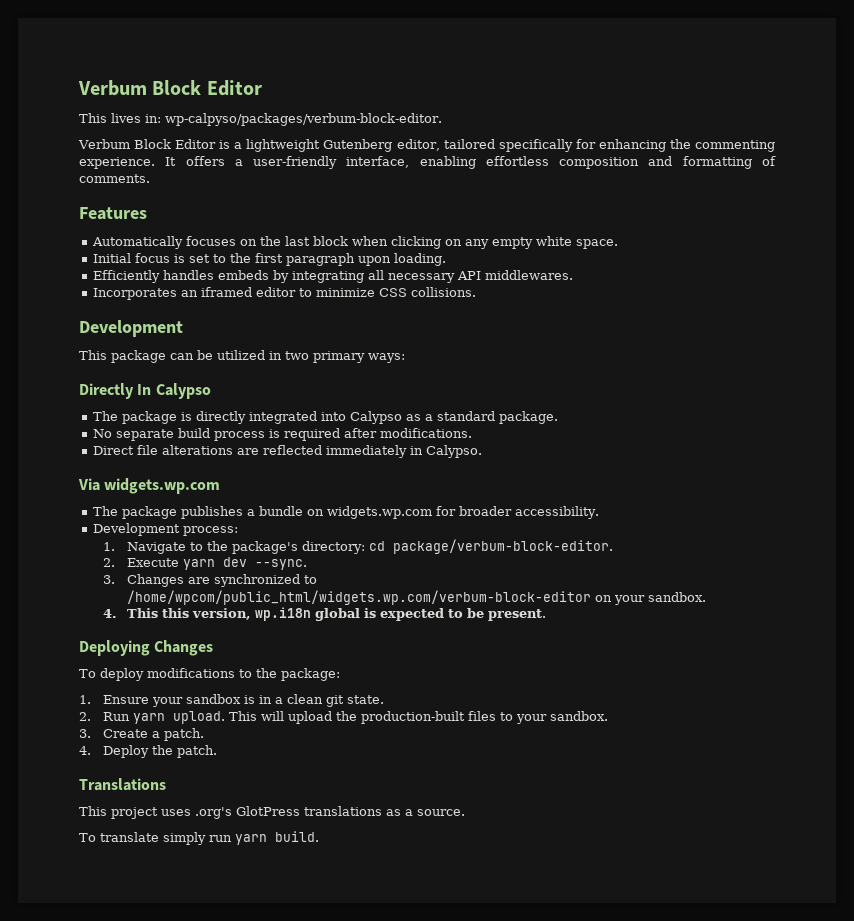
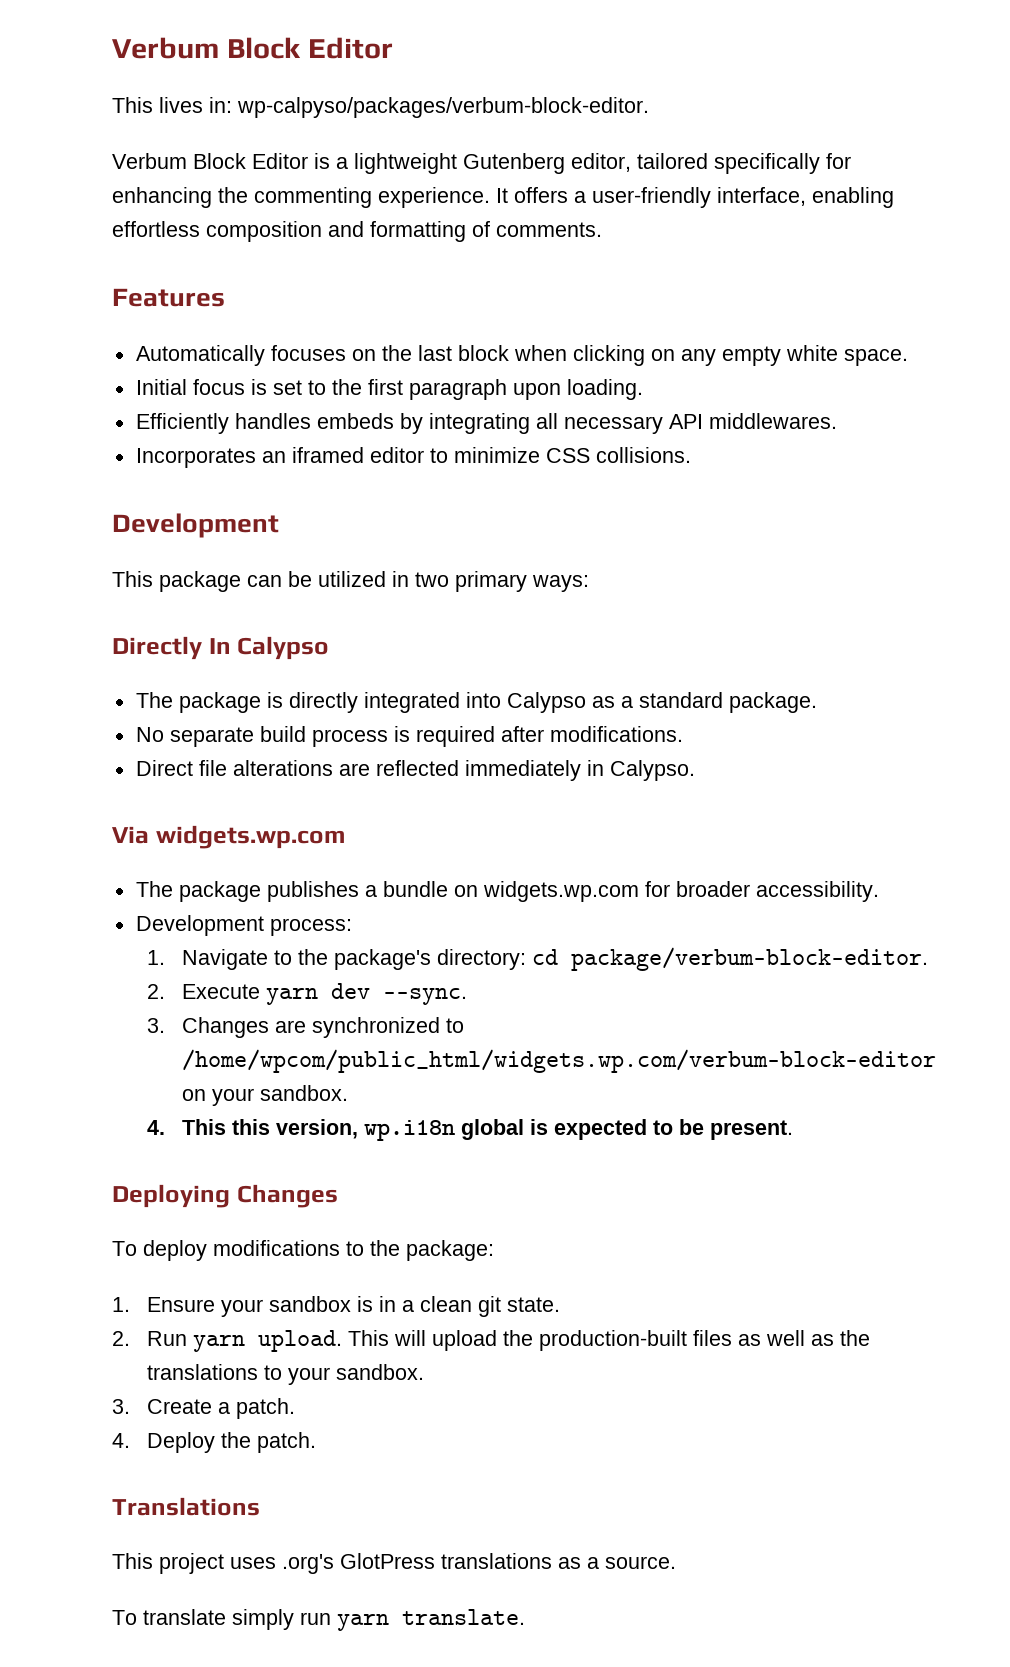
(497, 716) none -> [738,1330,871,1346] [147,1364,259,1380] as well as the translations
[274,831,319,842] build. -> [402,1609,525,1625] translate.

